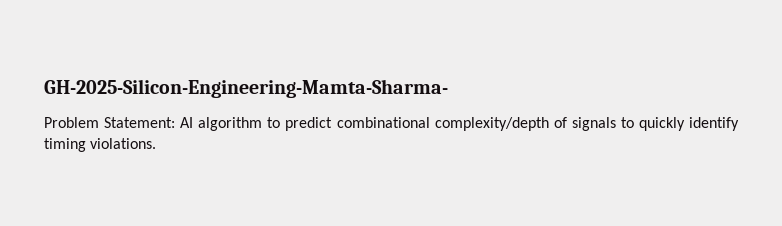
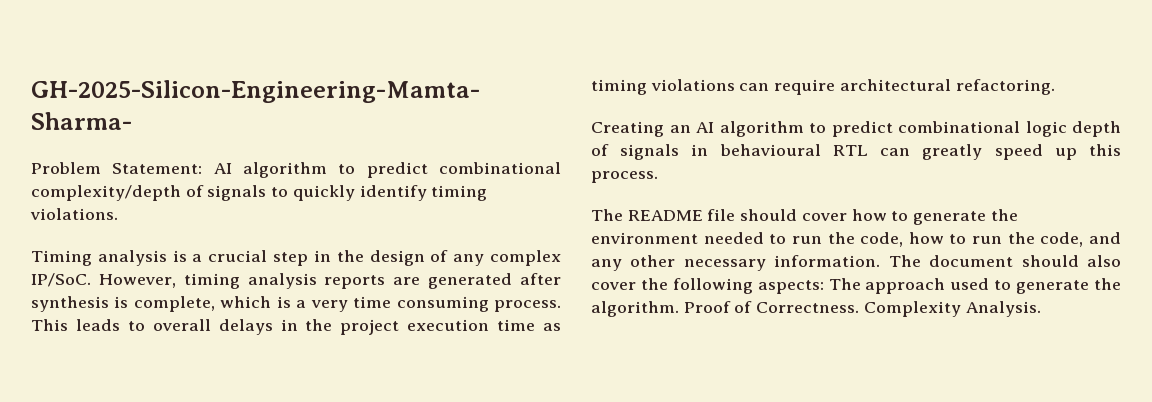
(157, 143) none -> [31,250,561,266] [31,273,561,289] [31,296,562,312] [31,319,561,335] [591,79,1055,95] [591,121,1121,137] [591,144,1121,160] [591,171,658,183] [591,209,1018,225] [591,232,1121,247] [591,255,1121,271] [591,278,1121,294] [591,301,1041,317] // Timing analysis is a crucial step in the design of any complex IP/SoC. However, timing analysis reports are generated after synthesis is complete, which is a very time consuming process. This leads to overall delays in the project execution time as timing violations can require architectural refactoring. // Creating an AI algorithm to predict combinational logic depth of signals in behavioural RTL can greatly speed up this process. // The README file should cover how to generate the environment needed to run the code, how to run the code, and any other necessary information. The document should also cover the following aspects: The approach used to generate the algorithm. Proof of Correctness. Complexity Analysis.

